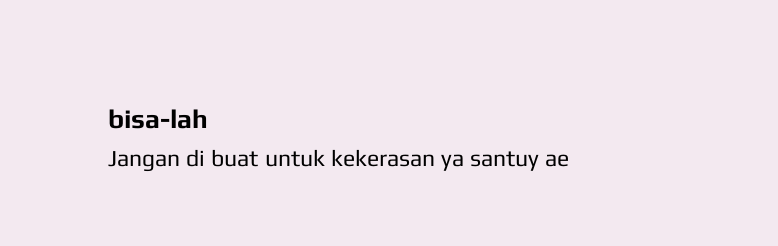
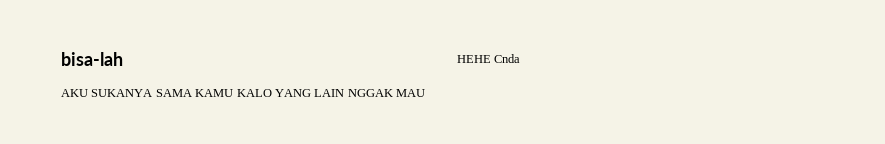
[108,149,570,172] Jangan di buat untuk kekerasan ya santuy ae -> [61,89,425,97] [457,54,521,63] AKU SUKANYA SAMA KAMU KALO YANG LAIN NGGAK MAU HEHE Cnda

